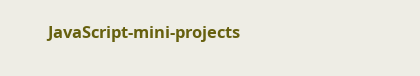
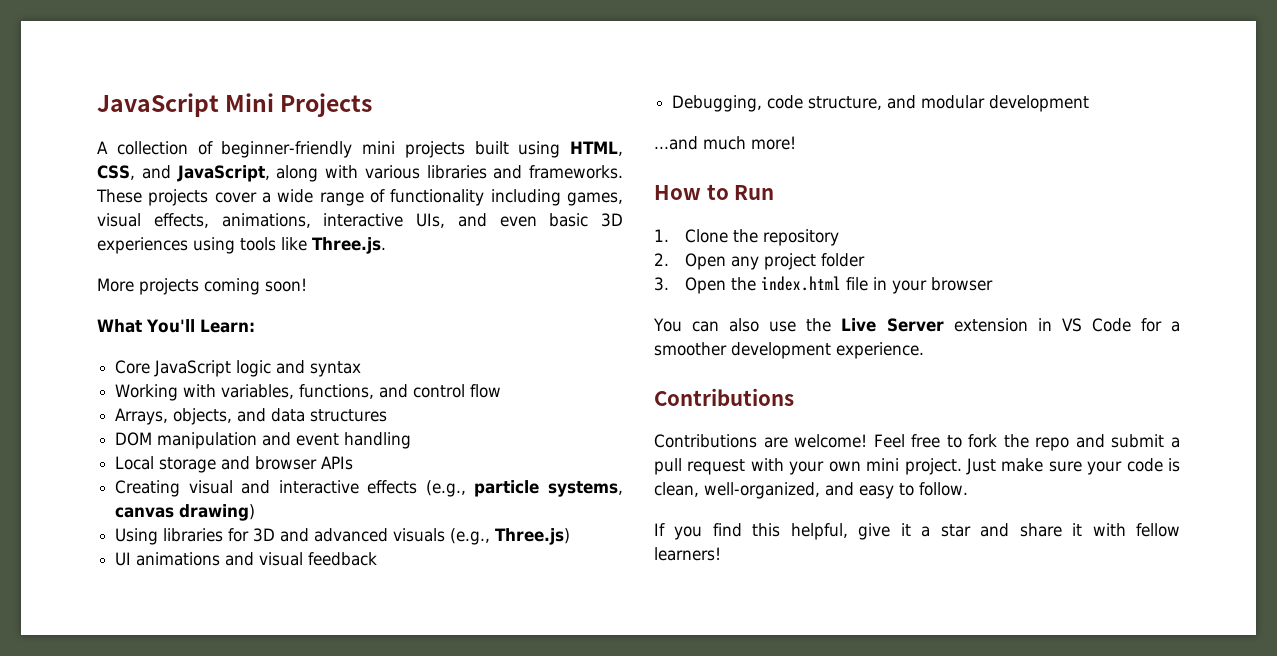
[46,26,240,42] JavaScript-mini-projects -> [97,93,373,117] [97,141,623,158] [97,165,623,182] [96,189,623,206] [97,213,623,228] [97,237,386,254] [97,278,307,295] [97,319,255,333] [115,360,362,377] [115,384,502,401] [115,408,388,425] [115,432,412,449] [115,456,354,473] [115,480,624,497] [115,504,256,521] [115,528,571,545] [115,552,378,566] [672,95,1090,112] [654,136,796,150] [654,184,775,200] [654,229,840,246] [654,253,866,270] [654,276,994,294] [653,318,1180,332] [654,342,924,359] [654,388,794,406] [654,434,1180,451] [654,458,1180,475] [654,482,968,499] [654,523,1180,540] [654,547,721,561] JavaScript Mini Projects // A collection of beginner-friendly mini projects built using HTML, CSS, and JavaScript, along with various libraries and frameworks. These projects cover a wide range of functionality including games, visual effects, animations, interactive UIs, and even basic 3D experiences using tools like Three.js. // More projects coming soon! // What You'll Learn: // Core JavaScript logic and syntax // Working with variables, functions, and control flow // Arrays, objects, and data structures // DOM manipulation and event handling // Local storage and browser APIs // Creating visual and interactive effects (e.g., particle systems, canvas drawing) // Using libraries for 3D and advanced visuals (e.g., Three.js) // UI animations and visual feedback // Debugging, code structure, and modular development // ...and much more! // How to Run // 1. Clone the repository // 2. Open any project folder // 3. Open the index.html file in your browser // You can also use the Live Server extension in VS Code for a smoother development experience. // Contributions // Contributions are welcome! Feel free to fork the repo and submit a pull request with your own mini project. Just make sure your code is clean, well-organized, and easy to follow. // If you find this helpful, give it a star and share it with fellow learners!

